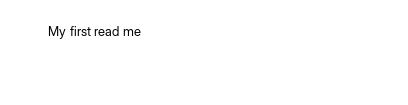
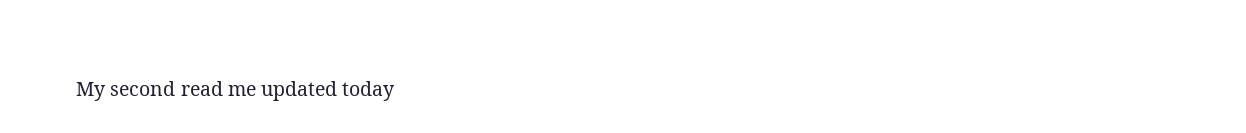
[69,26,91,36] first -> [110,81,176,96] second
(141, 32) none -> [261,81,396,101] updated today

